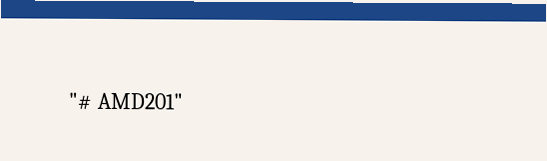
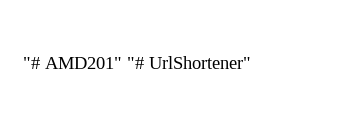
(183, 101) none -> [127,56,251,69] "# UrlShortener"

